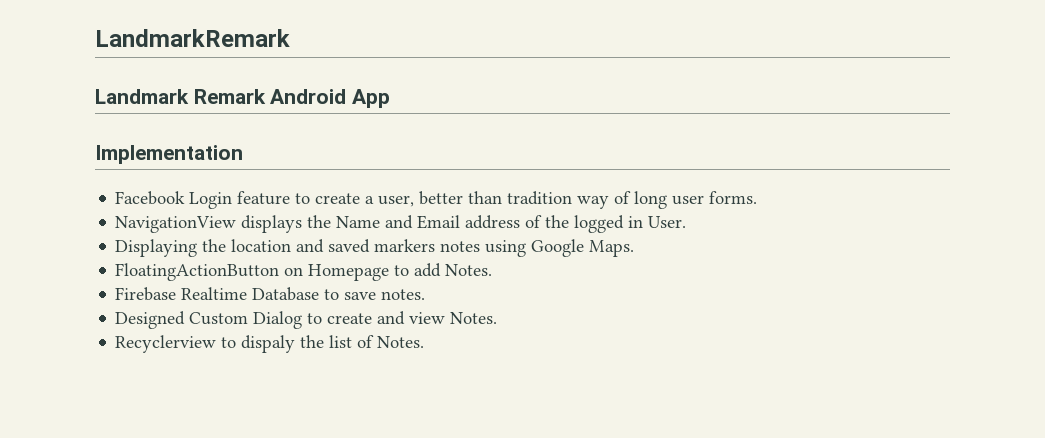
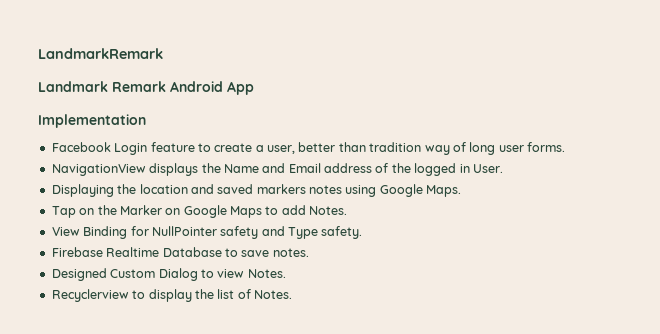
[115,263,493,281] FloatingActionButton on Homepage to add Notes. -> [51,205,348,218] [51,226,363,239] Tap on the Marker on Google Maps to add Notes. // View Binding for NullPointer safety and Type safety.
[327,311,406,325] create and -> (214, 273) none
[241,335,296,353] dispaly -> [148,289,192,302] display

